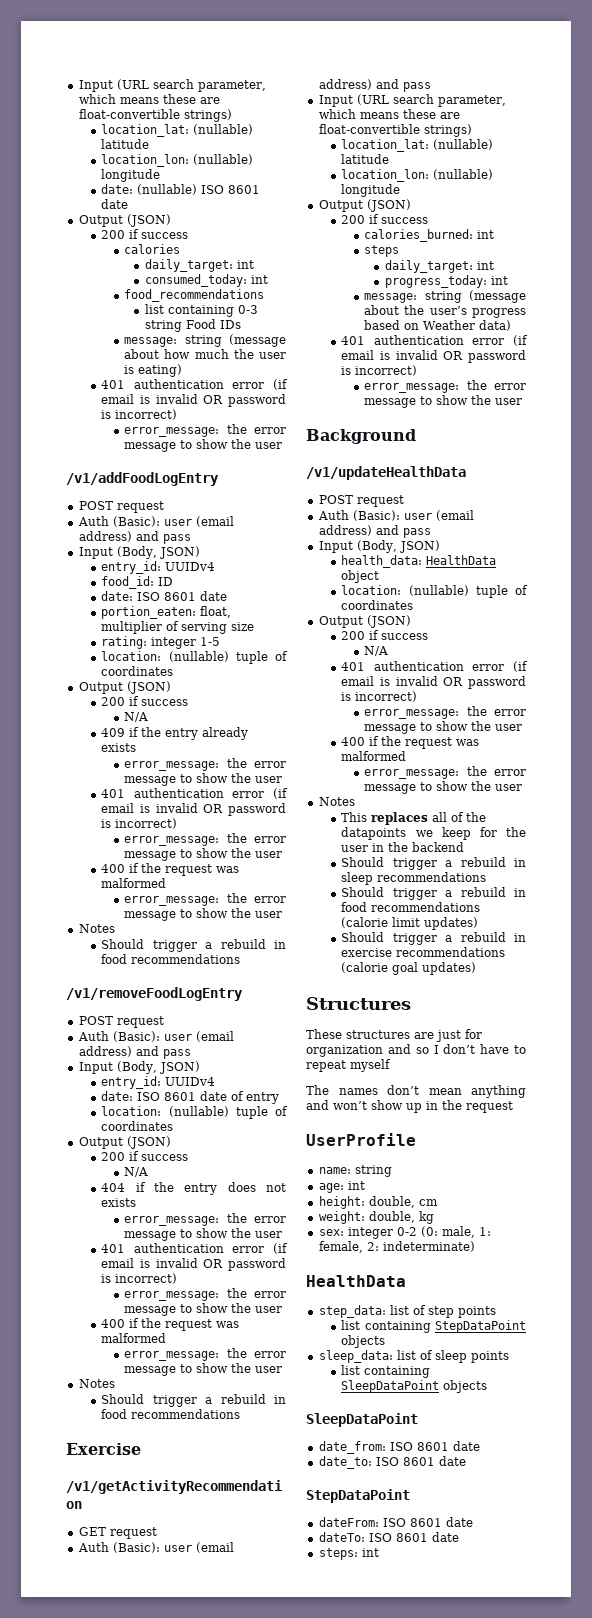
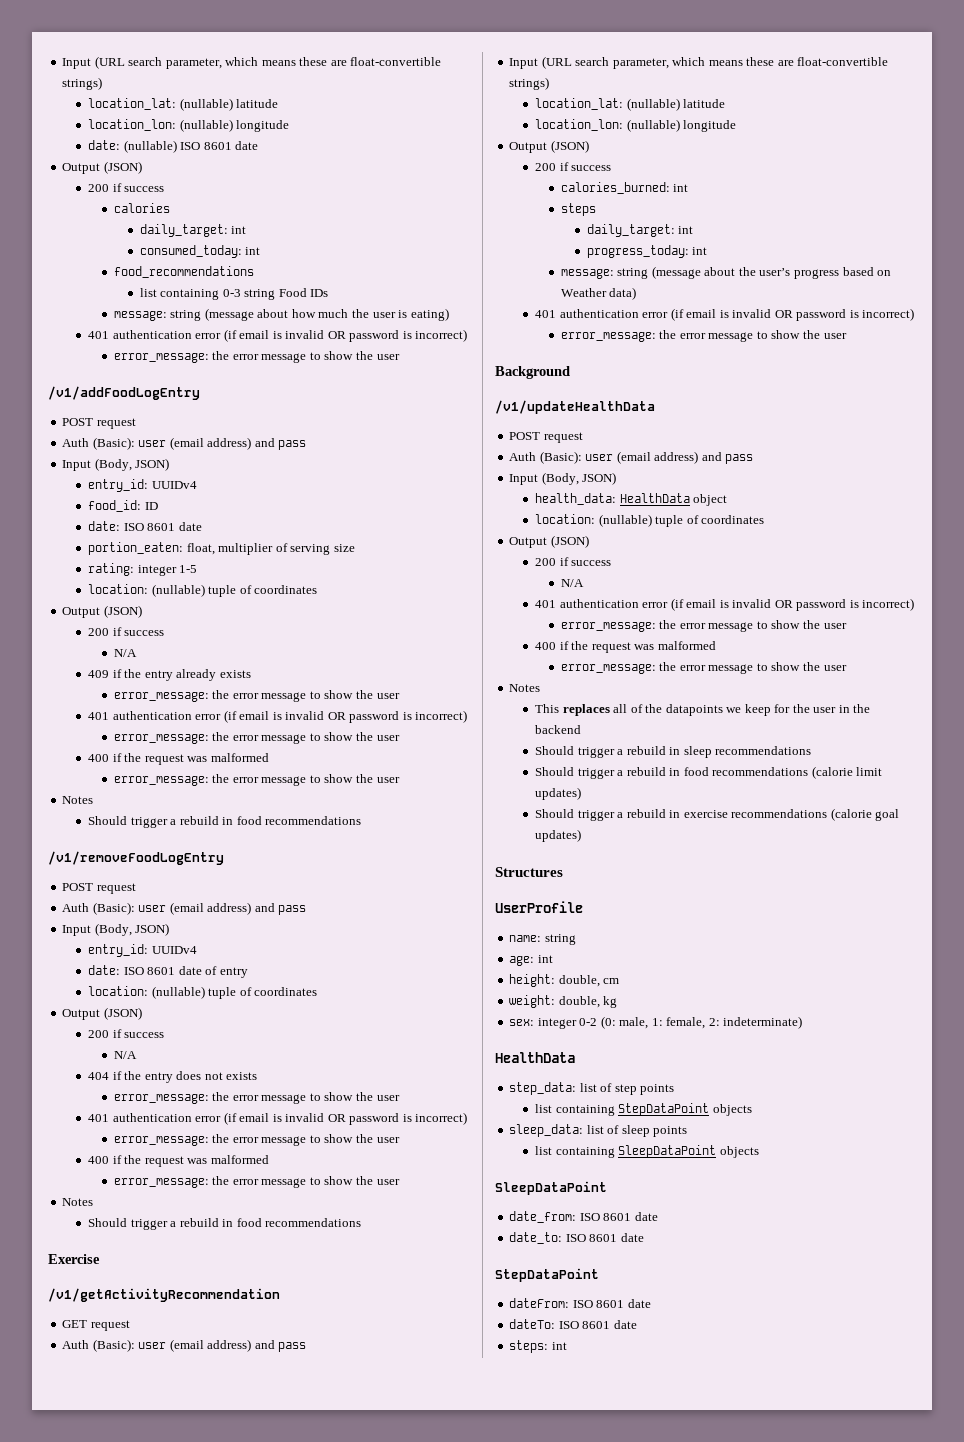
[306,1029,482,1042] [306,1044,526,1057] [306,1059,391,1072] [306,1085,526,1098] [306,1100,513,1113] // These structures are just for organization and so I don’t have to repeat myself // The names don’t mean anything and won’t show up in the request -> (563, 872) none

